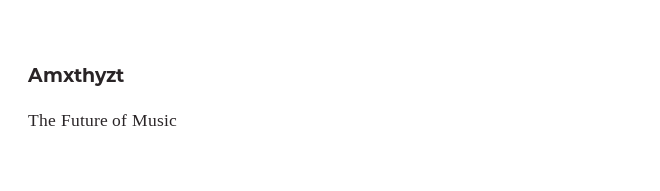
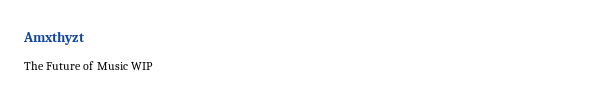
(178, 120) none -> [130,62,153,70] WIP

